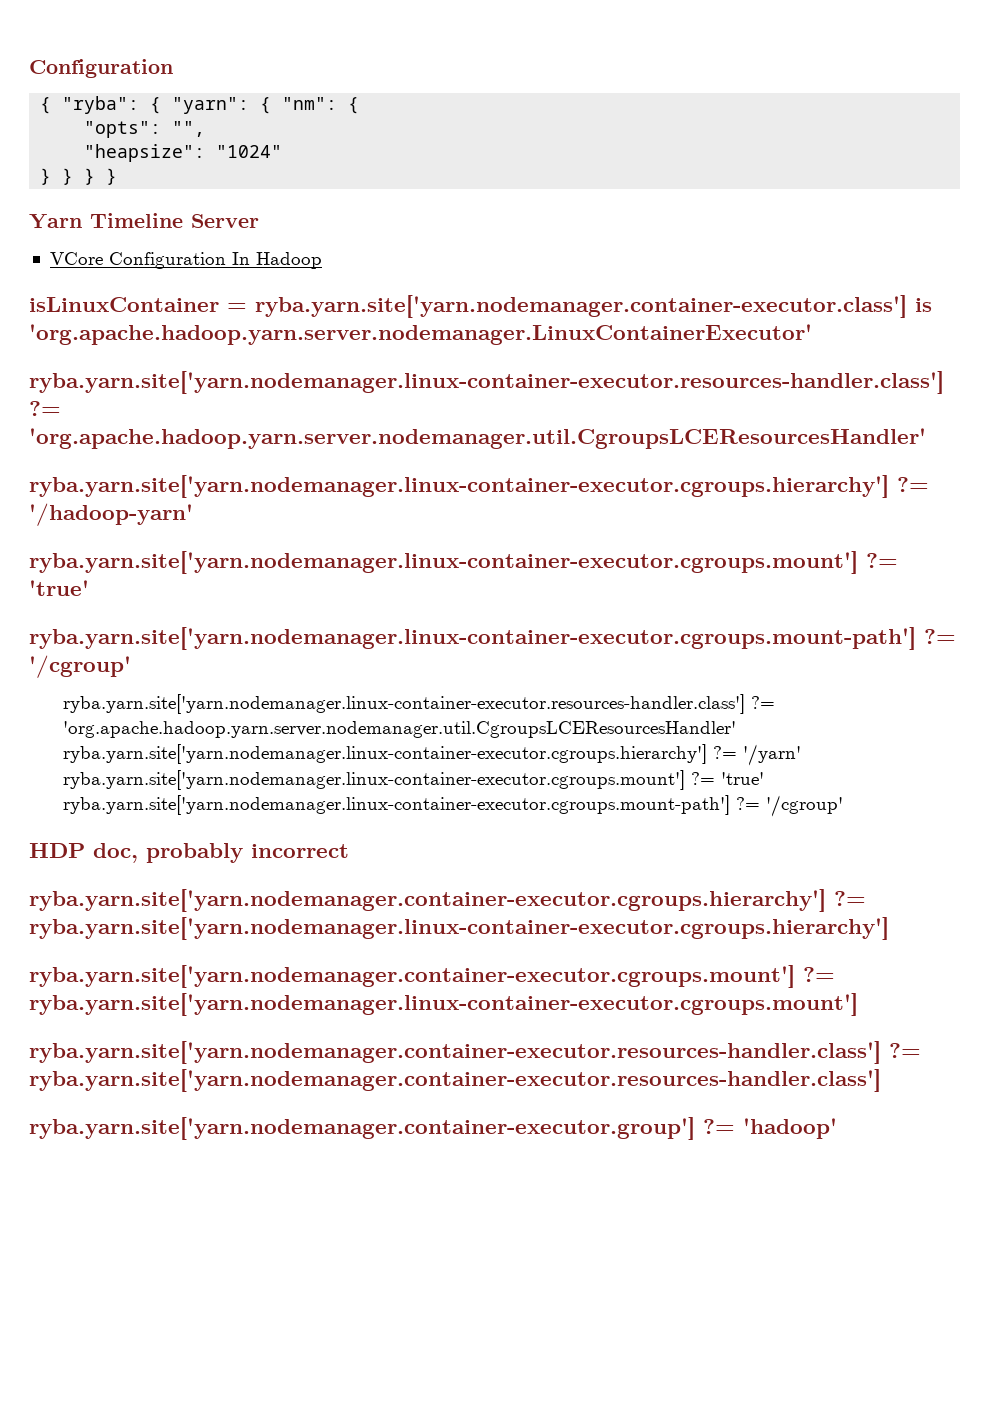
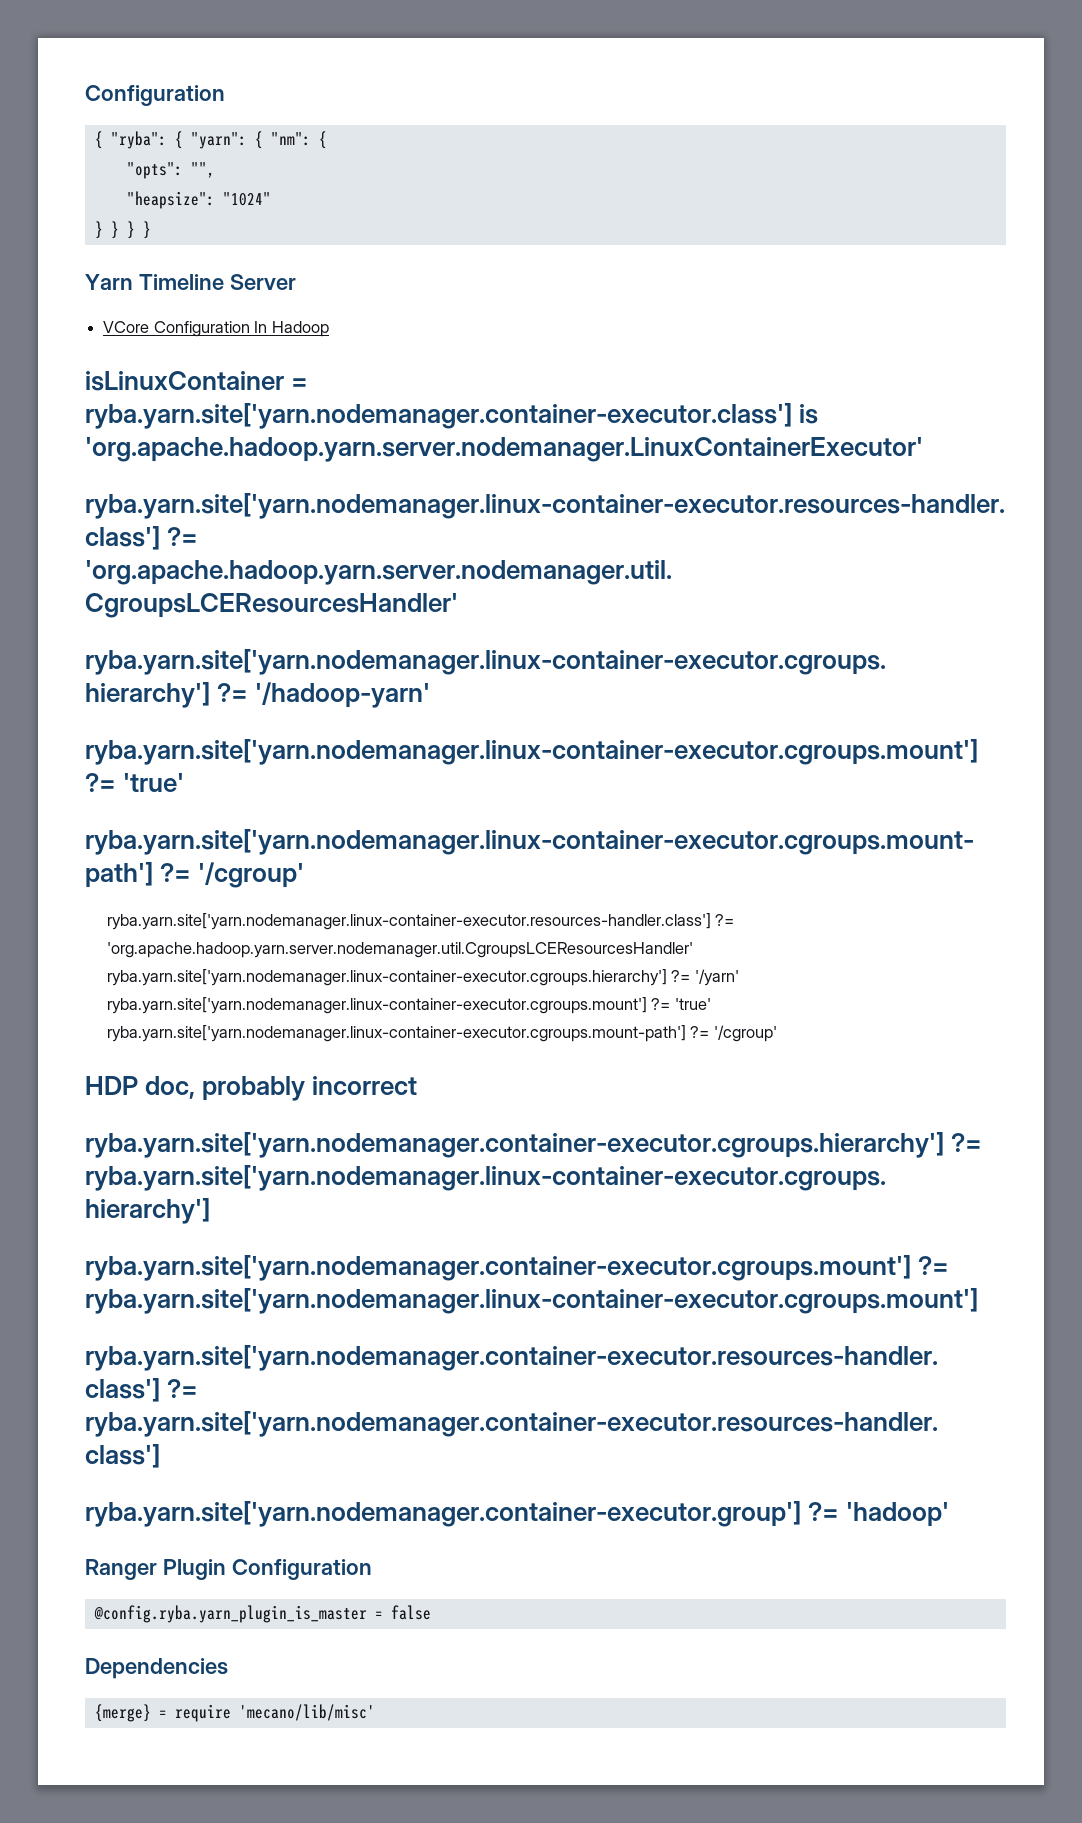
(837, 1128) none -> [85,1559,372,1580] [93,1605,431,1623] [85,1658,228,1679] [94,1704,375,1722] // Ranger Plugin Configuration // @config.ryba.yarn_plugin_is_master = false // Dependencies // {merge} = require 'mecano/lib/misc'

